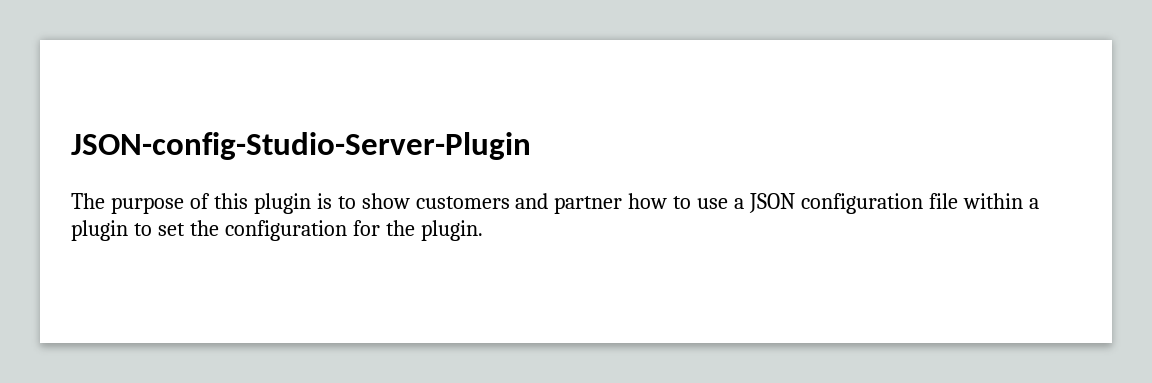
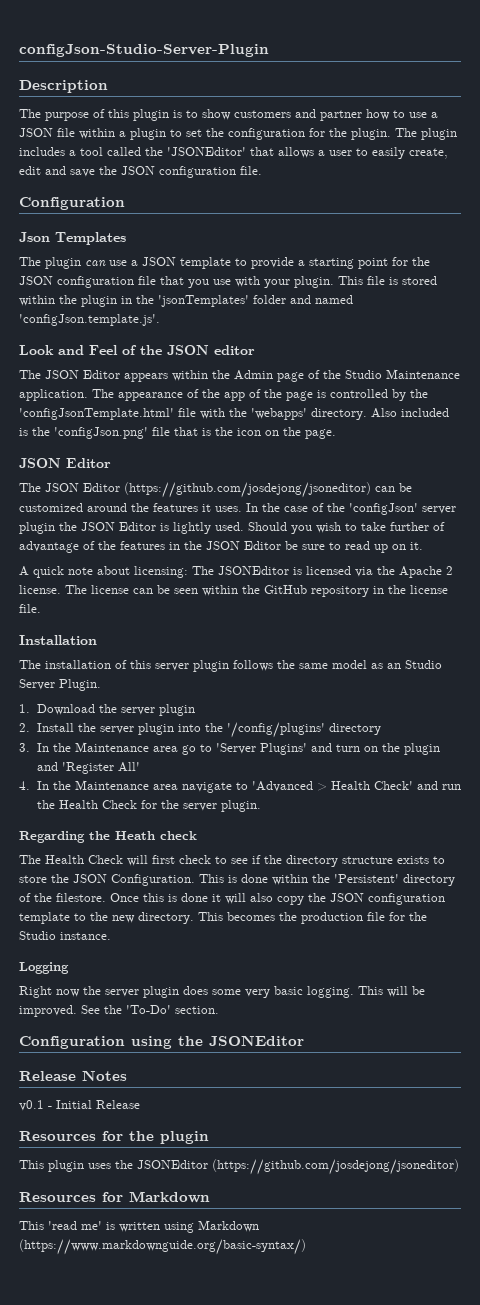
[71,132,531,160] JSON-config-Studio-Server-Plugin -> [19,44,269,57] [19,80,108,93] configJson-Studio-Server-Plugin // Description
[801,193,924,214] configuration -> (53, 132) none
(483, 230) none -> [395,128,457,140] [19,147,448,159] [19,166,262,178] [19,197,125,210] [19,232,126,245] [19,257,430,269] [19,276,437,288] [19,295,353,307] [19,314,160,326] [19,345,255,355] [19,369,460,382] [19,389,428,401] [19,408,449,420] [19,427,336,439] [19,458,111,468] [19,482,412,498] [19,503,456,515] [19,522,445,534] [19,541,423,553] [19,566,453,578] [19,585,448,597] [19,604,41,613] [19,635,97,645] [19,660,442,672] [19,679,101,691] [19,704,195,716] [19,722,381,738] [19,742,440,755] [36,762,140,774] [19,780,461,793] [36,800,261,812] [19,831,197,843] [19,855,445,867] [19,874,455,886] [19,893,445,905] [19,912,427,924] [19,931,111,940] [19,962,69,974] [19,986,425,998] [19,1005,219,1017] [19,1035,304,1049] [19,1070,127,1081] [19,1100,140,1111] [19,1131,209,1144] [19,1159,459,1175] [19,1191,210,1203] [19,1220,259,1233] [19,1239,306,1255] The plugin includes a tool called the 'JSONEditor' that allows a user to easily create, edit and save the JSON configuration file. // Configuration // Json Templates // The plugin can use a JSON template to provide a starting point for the JSON configuration file that you use with your plugin. This file is stored within the plugin in the 'jsonTemplates' folder and named 'configJson.template.js'. // Look and Feel of the JSON editor // The JSON Editor appears within the Admin page of the Studio Maintenance application. The appearance of the app of the page is controlled by the 'configJsonTemplate.html' file with the 'webapps' directory. Also included is the 'configJson.png' file that is the icon on the page. // JSON Editor // The JSON Editor (https://github.com/josdejong/jsoneditor) can be customized around the features it uses. In the case of the 'configJson' server plugin the JSON Editor is lightly used. Should you wish to take further of advantage of the features in the JSON Editor be sure to read up on it. // A quick note about licensing: The JSONEditor is licensed via the Apache 2 license. The license can be seen within the GitHub repository in the license file. // Installation // The installation of this server plugin follows the same model as an Studio Server Plugin. // 1. Download the server plugin // 2. Install the server plugin into the '/config/plugins' directory // 3. In the Maintenance area go to 'Server Plugins' and turn on the plugin and 'Register All' // 4. In the Maintenance area navigate to 'Advanced > Health Check' and run the Health Check for the server plugin. // Regarding the Heath check // The Health Check will first check to see if the directory structure exists to store the JSON Configuration. This is done within the 'Persistent' directory of the filestore. Once this is done it will also copy the JSON configuration template to the new directory. This becomes the production file for the Studio instance. // Logging // Right now the server plugin does some very basic logging. This will be improved. See the 'To-Do' section. // Configuration using the JSONEditor // Release Notes // v0.1 - Initial Release // Resources for the plugin // This plugin uses the JSONEditor (https://github.com/josdejong/jsoneditor) // Resources for Markdown // This 'read me' is written using Markdown (https://www.markdownguide.org/basic-syntax/)

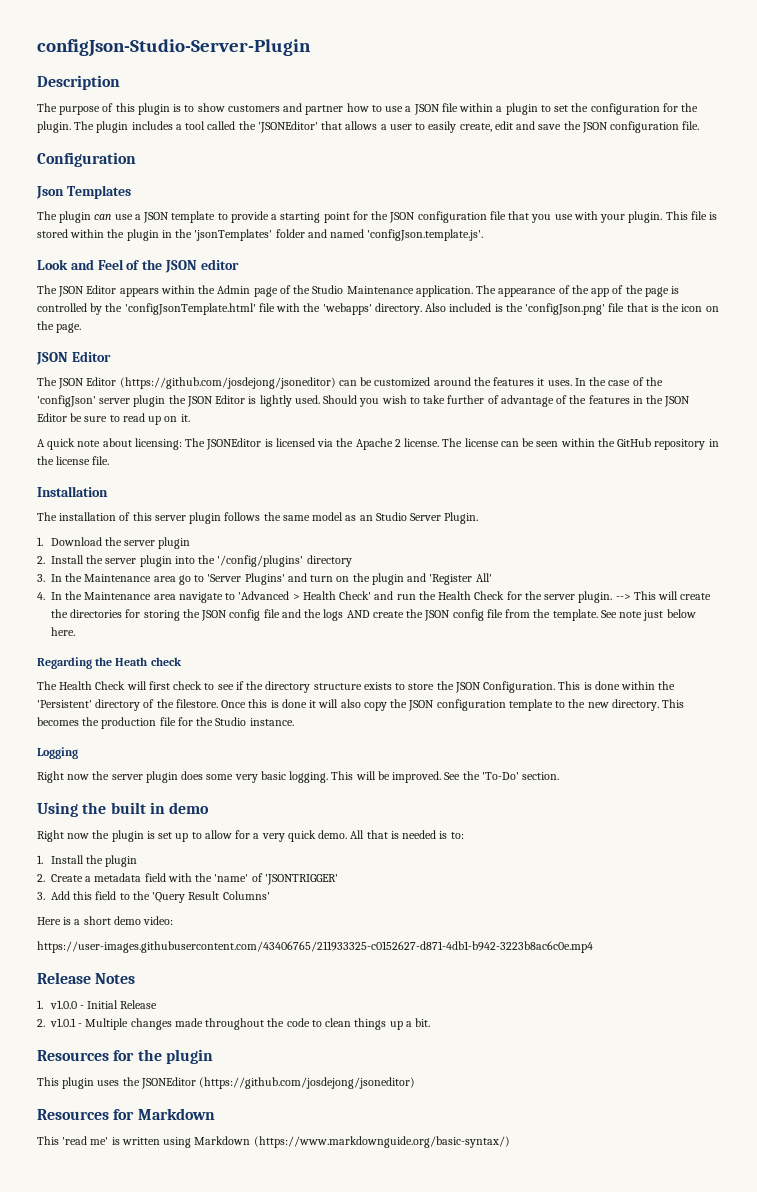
(261, 806) none -> [615,591,712,600] [51,609,696,621] [51,627,75,636] --> This will create the directories for storing the JSON config file and the logs AND create the JSON config file from the template. See note just below here.
[19,1035,304,1049] Configuration using the JSONEditor -> [37,802,210,817] [37,830,464,842] [37,855,138,867] [37,873,338,885] [37,891,270,903] [37,916,174,925] [37,941,593,953] Using the built in demo // Right now the plugin is set up to allow for a very quick demo. All that is needed is to: // 1. Install the plugin // 2. Create a metadata field with the 'name' of 'JSONTRIGGER' // 3. Add this field to the 'Query Result Columns' // Here is a short demo video: // https://user-images.githubusercontent.com/43406765/211933325-c0152627-d871-4db1-b942-3223b8ac6c0e.mp4
[19,1100,44,1111] v0.1 -> [37,1000,77,1009] 1. v1.0.0
(140, 1104) none -> [37,1018,431,1030] // 2. v1.0.1 - Multiple changes made throughout the code to clean things up a bit.

